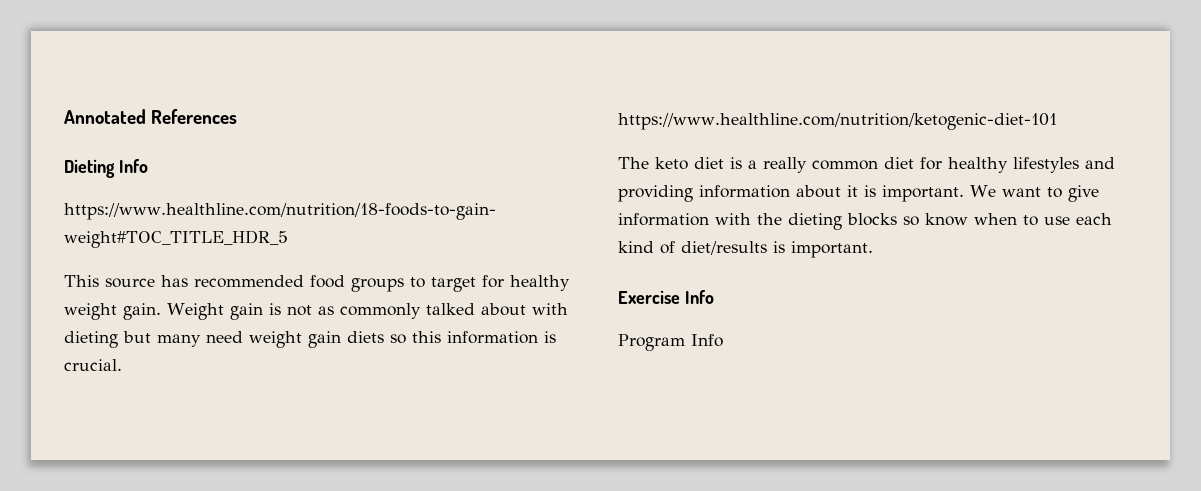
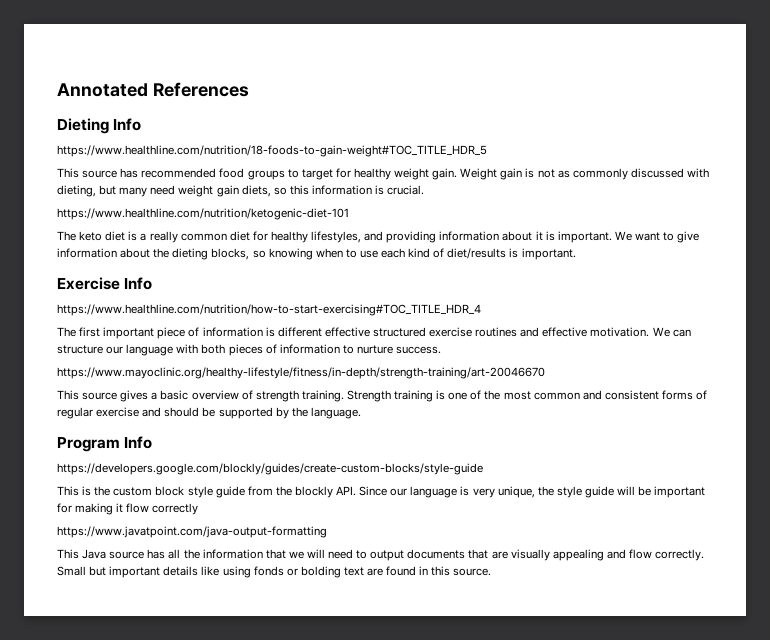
[425,303,568,316] [64,331,118,348] talked about with dieting -> [630,168,709,178] [57,185,96,197] discussed with dieting,
[347,331,384,343] diets -> [241,185,271,197] diets,
[1013,157,1079,173] lifestyles -> [311,231,362,243] lifestyles,
[715,213,751,225] with -> [120,248,151,258] about
[847,213,968,226] blocks so know -> [211,248,313,260] blocks, so knowing
[618,334,723,351] Program Info -> [57,304,481,316] [57,327,691,339] [57,344,442,356] [57,367,545,379] [57,390,708,402] [57,407,361,419] [57,436,153,452] [57,463,483,475] [57,486,706,498] [57,503,199,515] [57,526,327,538] [57,549,705,561] [57,566,492,578] https://www.healthline.com/nutrition/how-to-start-exercising#TOC_TITLE_HDR_4 // The first important piece of information is different effective structured exercise routines and effective motivation. We can structure our language with both pieces of information to nurture success. // https://www.mayoclinic.org/healthy-lifestyle/fitness/in-depth/strength-training/art-20046670 // This source gives a basic overview of strength training. Strength training is one of the most common and consistent forms of regular exercise and should be supported by the language. // Program Info // https://developers.google.com/blockly/guides/create-custom-blocks/style-guide // This is the custom block style guide from the blockly API. Since our language is very unique, the style guide will be important for making it flow correctly // https://www.javatpoint.com/java-output-formatting // This Java source has all the information that we will need to output documents that are visually appealing and flow correctly. Small but important details like using fonds or bolding text are found in this source.

